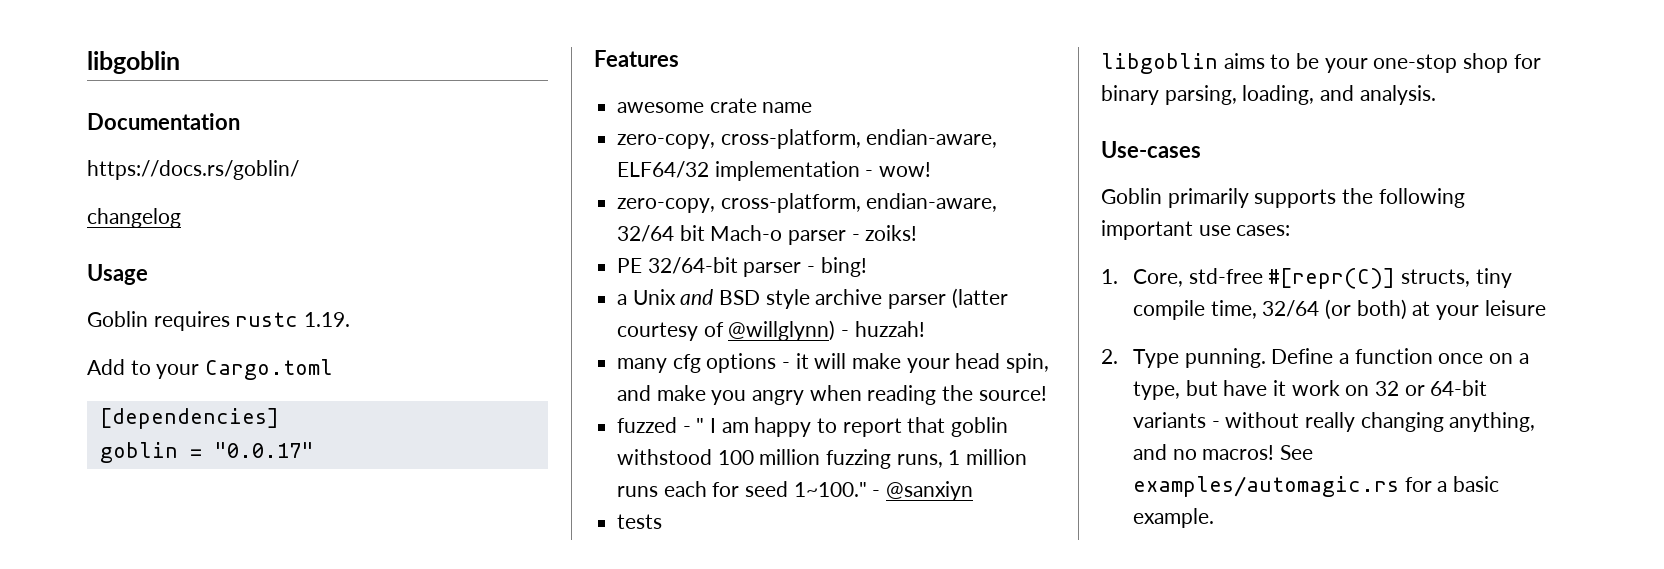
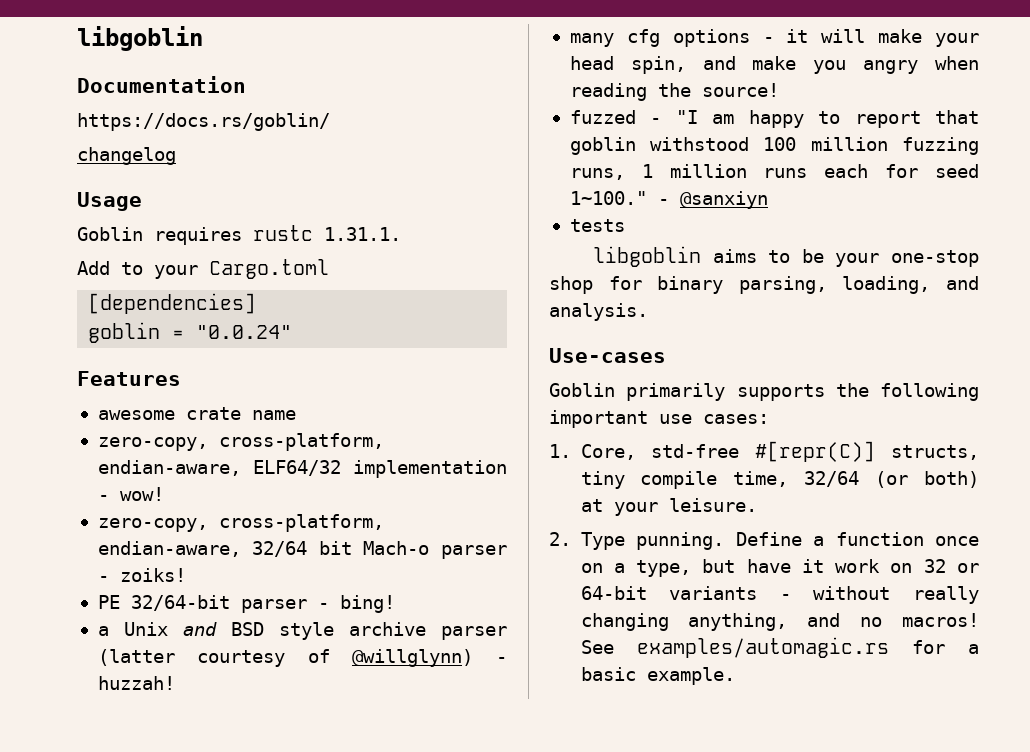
[304,312,351,327] 1.19. -> [324,227,401,241] 1.31.1.
[213,442,314,458] "0.0.17" -> [196,325,293,339] "0.0.24"
[696,418,717,433] " I -> [675,110,698,124] "I
[1484,300,1546,316] leisure -> [668,498,757,512] leisure.

